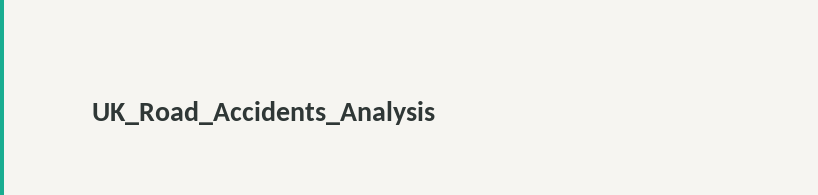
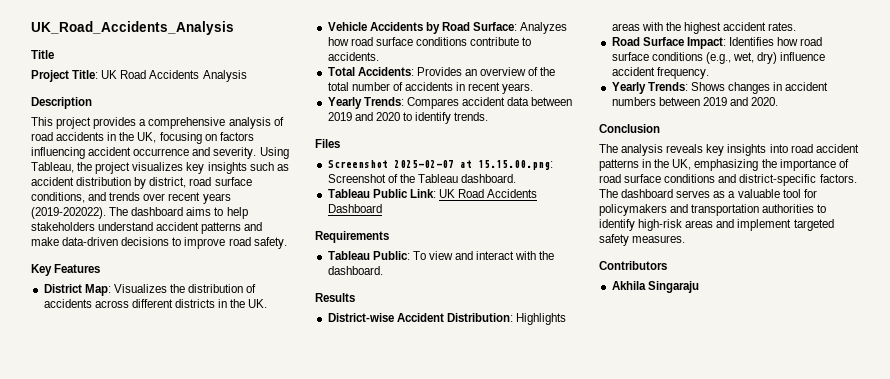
(435, 113) none -> [31,50,54,59] [31,70,247,82] [31,97,92,109] [31,117,284,129] [31,132,254,144] [31,147,289,159] [31,162,289,174] [31,177,252,189] [31,192,231,204] [31,207,248,219] [31,222,263,234] [31,237,287,249] [31,264,101,276] [43,284,257,296] [43,299,268,308] [327,22,568,34] [327,37,532,46] [327,52,379,61] [327,67,556,76] [327,82,534,94] [327,97,573,109] [327,112,489,124] [315,139,340,148] [327,160,553,170] [327,174,517,183] [327,189,538,198] [327,204,382,213] [315,231,389,243] [327,251,555,260] [327,266,383,275] [315,293,355,302] [327,313,566,325] [611,22,797,34] [611,37,823,49] [611,52,826,64] [611,67,709,79] [611,82,829,94] [611,97,779,106] [599,124,660,133] [599,144,859,156] [599,159,849,171] [599,174,857,186] [599,189,817,198] [599,204,827,216] [599,219,834,231] [599,234,686,246] [599,261,667,270] [611,281,699,293] // Title // Project Title: UK Road Accidents Analysis // Description // This project provides a comprehensive analysis of road accidents in the UK, focusing on factors influencing accident occurrence and severity. Using Tableau, the project visualizes key insights such as accident distribution by district, road surface conditions, and trends over recent years (2019-202022). The dashboard aims to help stakeholders understand accident patterns and make data-driven decisions to improve road safety. // Key Features // District Map: Visualizes the distribution of accidents across different districts in the UK. // Vehicle Accidents by Road Surface: Analyzes how road surface conditions contribute to accidents. // Total Accidents: Provides an overview of the total number of accidents in recent years. // Yearly Trends: Compares accident data between 2019 and 2020 to identify trends. // Files // Screenshot 2025-02-07 at 15.15.00.png: Screenshot of the Tableau dashboard. // Tableau Public Link: UK Road Accidents Dashboard // Requirements // Tableau Public: To view and interact with the dashboard. // Results // District-wise Accident Distribution: Highlights areas with the highest accident rates. // Road Surface Impact: Identifies how road surface conditions (e.g., wet, dry) influence accident frequency. // Yearly Trends: Shows changes in accident numbers between 2019 and 2020. // Conclusion // The analysis reveals key insights into road accident patterns in the UK, emphasizing the importance of road surface conditions and district-specific factors. The dashboard serves as a valuable tool for policymakers and transportation authorities to identify high-risk areas and implement targeted safety measures. // Contributors // Akhila Singaraju

